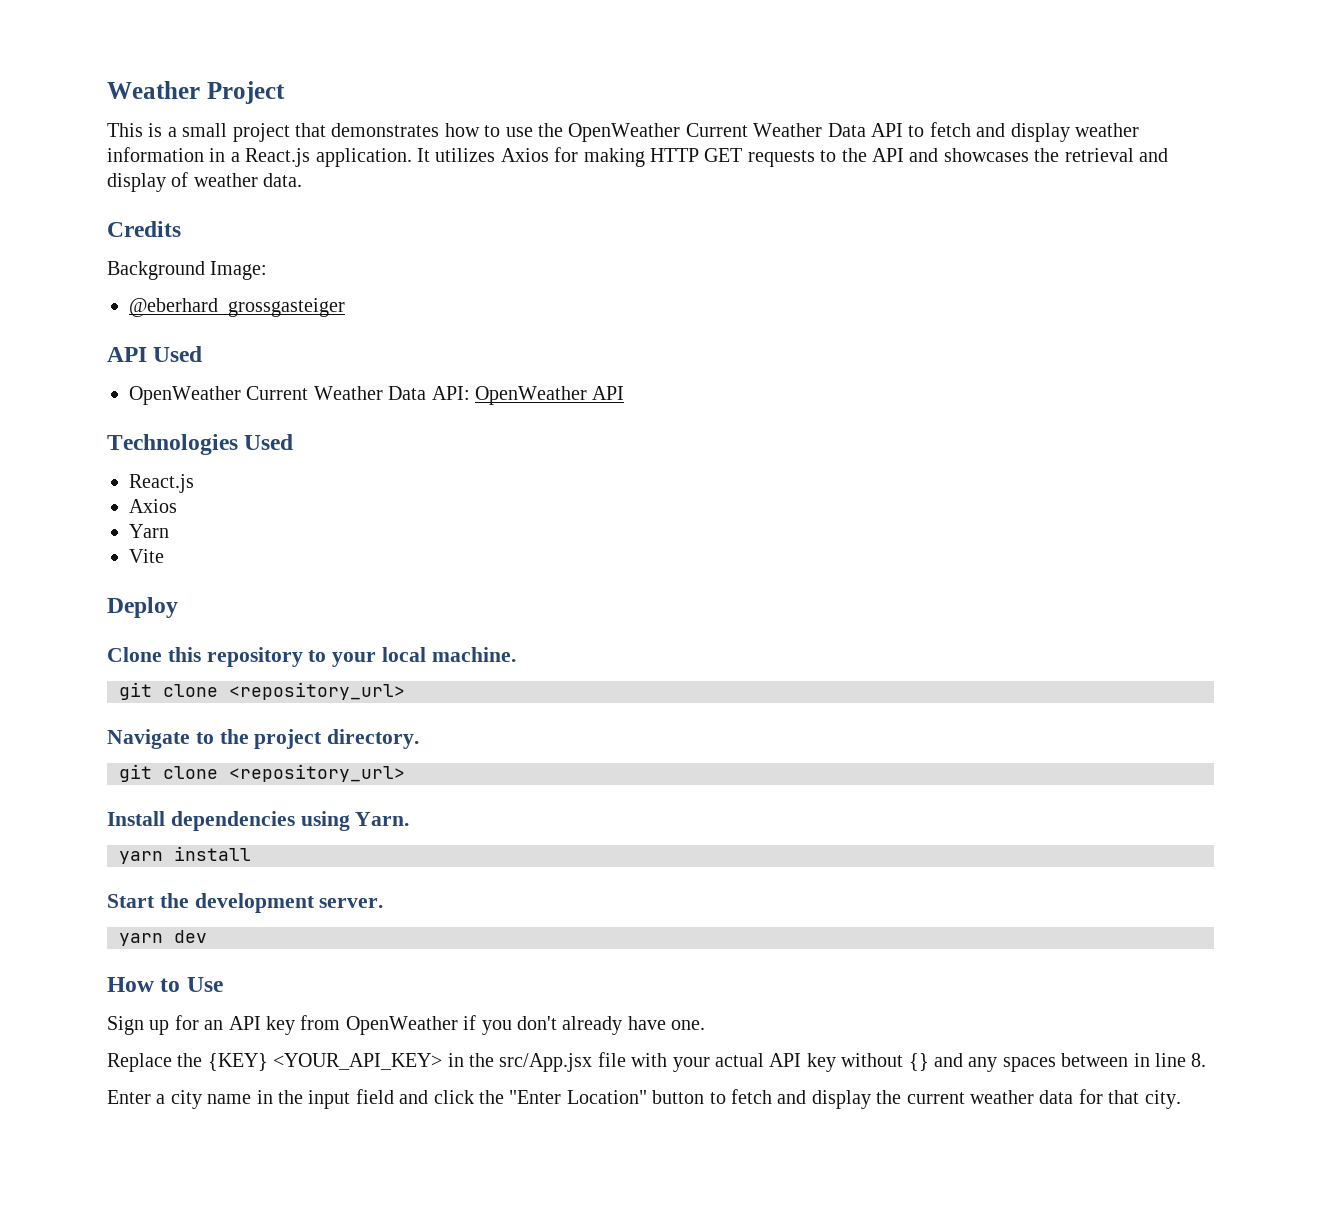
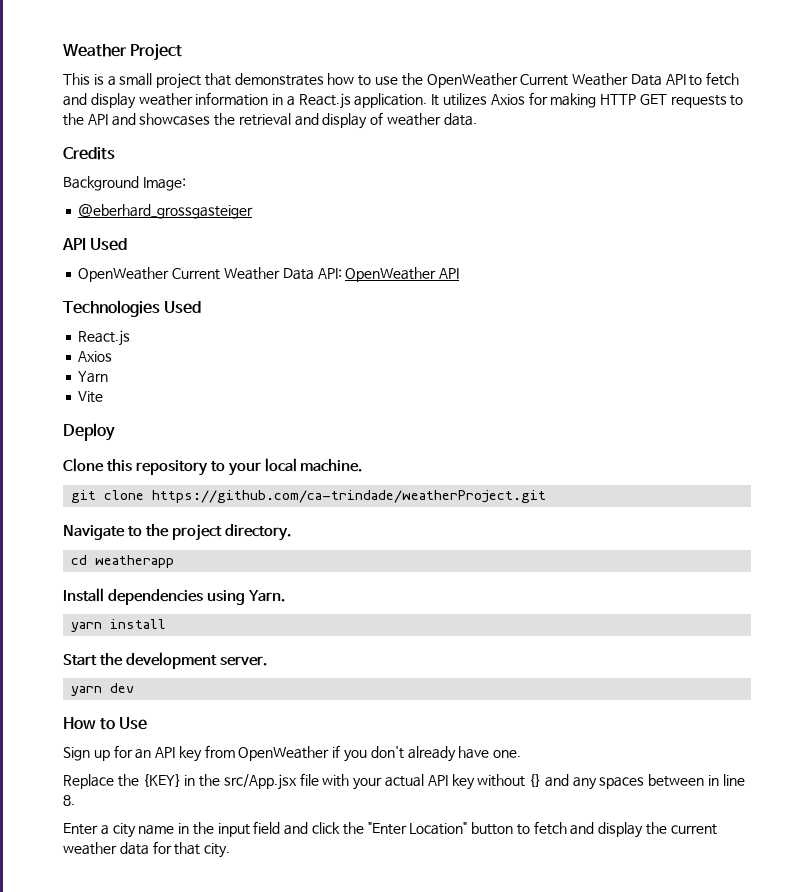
[229,682,405,700] <repository_url> -> [152,490,547,503] https://github.com/ca-trindade/weatherProject.git
[119,764,405,782] git clone <repository_url> -> [71,555,175,568] cd weatherapp
[273,1053,443,1070] <YOUR_API_KEY> -> (181, 780) none

